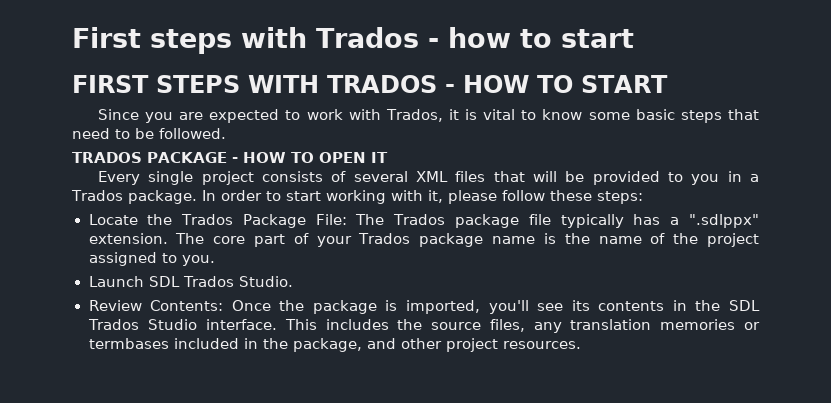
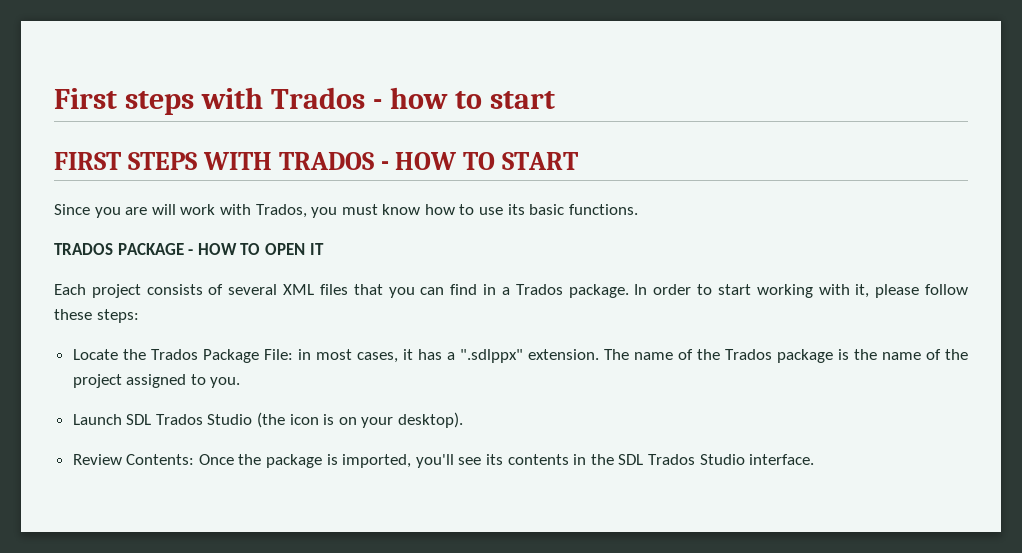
[209,109,301,123] expected to -> [151,204,176,215] will
[448,109,759,123] [72,128,226,139] it is vital to know some basic steps that need to be followed. -> [311,204,638,218] you must know how to use its basic functions.
[97,171,194,185] Every single -> [54,284,86,295] Each
[532,171,720,185] will be provided to you -> [388,284,478,298] you can find
[355,214,624,228] The Trados package file typically -> [297,349,413,363] in most cases, it
[213,233,536,247] core part of your Trados package name -> [633,349,833,363] name of the Trados package
[239,276,294,287] Studio. -> [207,412,464,428] Studio (the icon is on your desktop).
[284,319,761,333] [88,338,581,352] This includes the source files, any translation memories or termbases included in the package, and other project resources. -> (815, 459) none

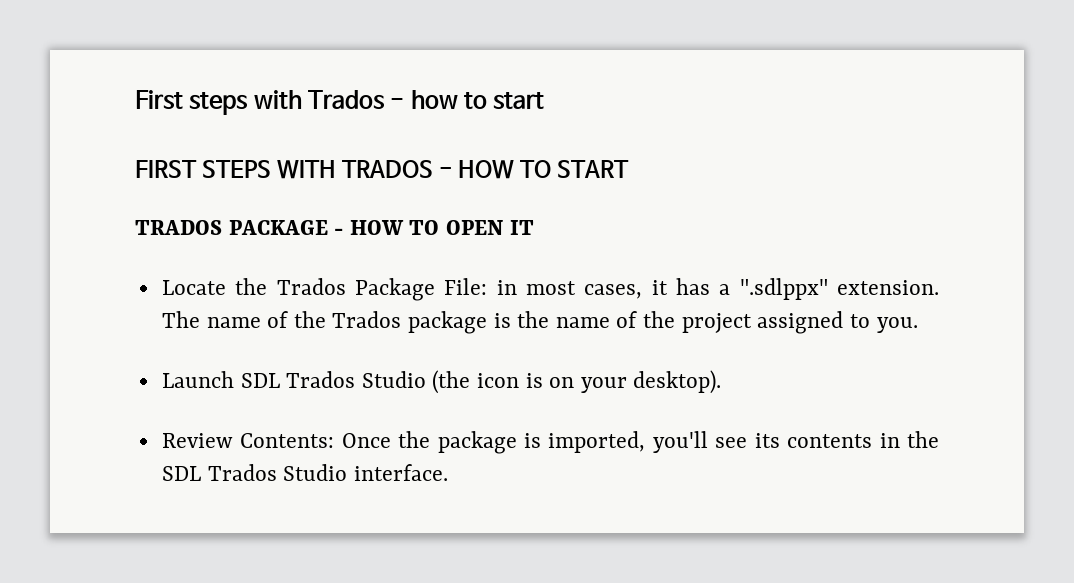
[54,204,638,218] // Since you are will work with Trados, you must know how to use its basic functions. -> (630, 169) none
[54,284,969,298] [54,309,139,323] // Each project consists of several XML files that you can find in a Trados package. In order to start working with it, please follow these steps: -> (534, 227) none

